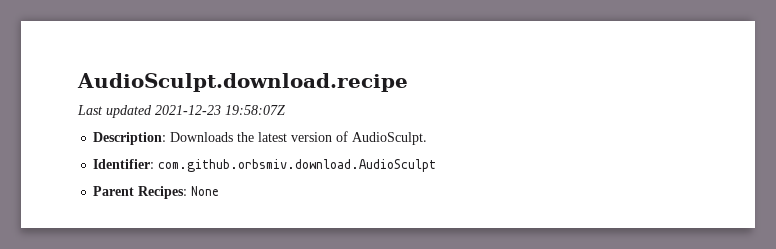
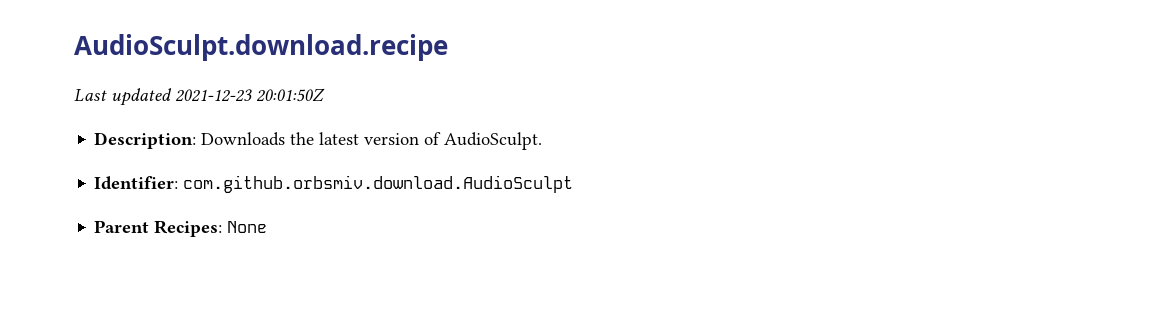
[225,105,285,115] 19:58:07Z -> [256,88,325,102] 20:01:50Z

